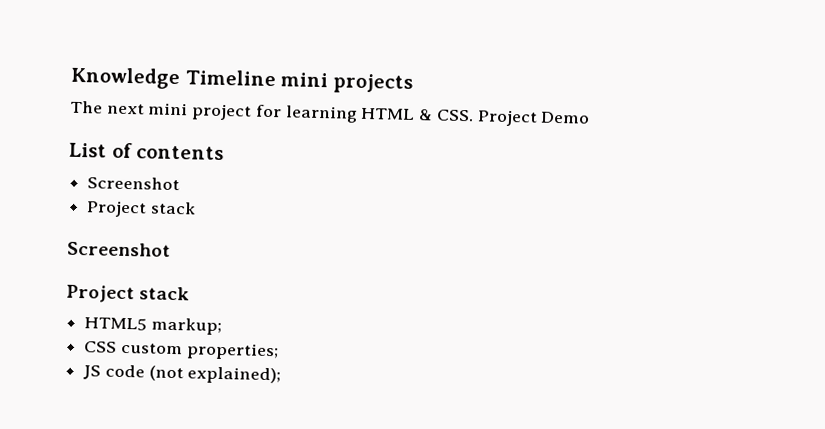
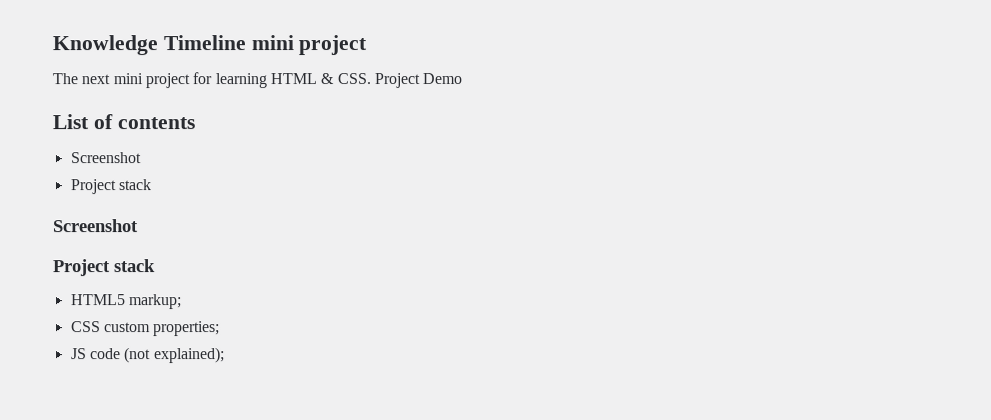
[332,73,413,94] projects -> [298,35,368,56] project

